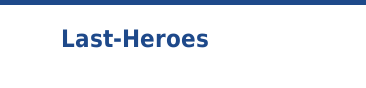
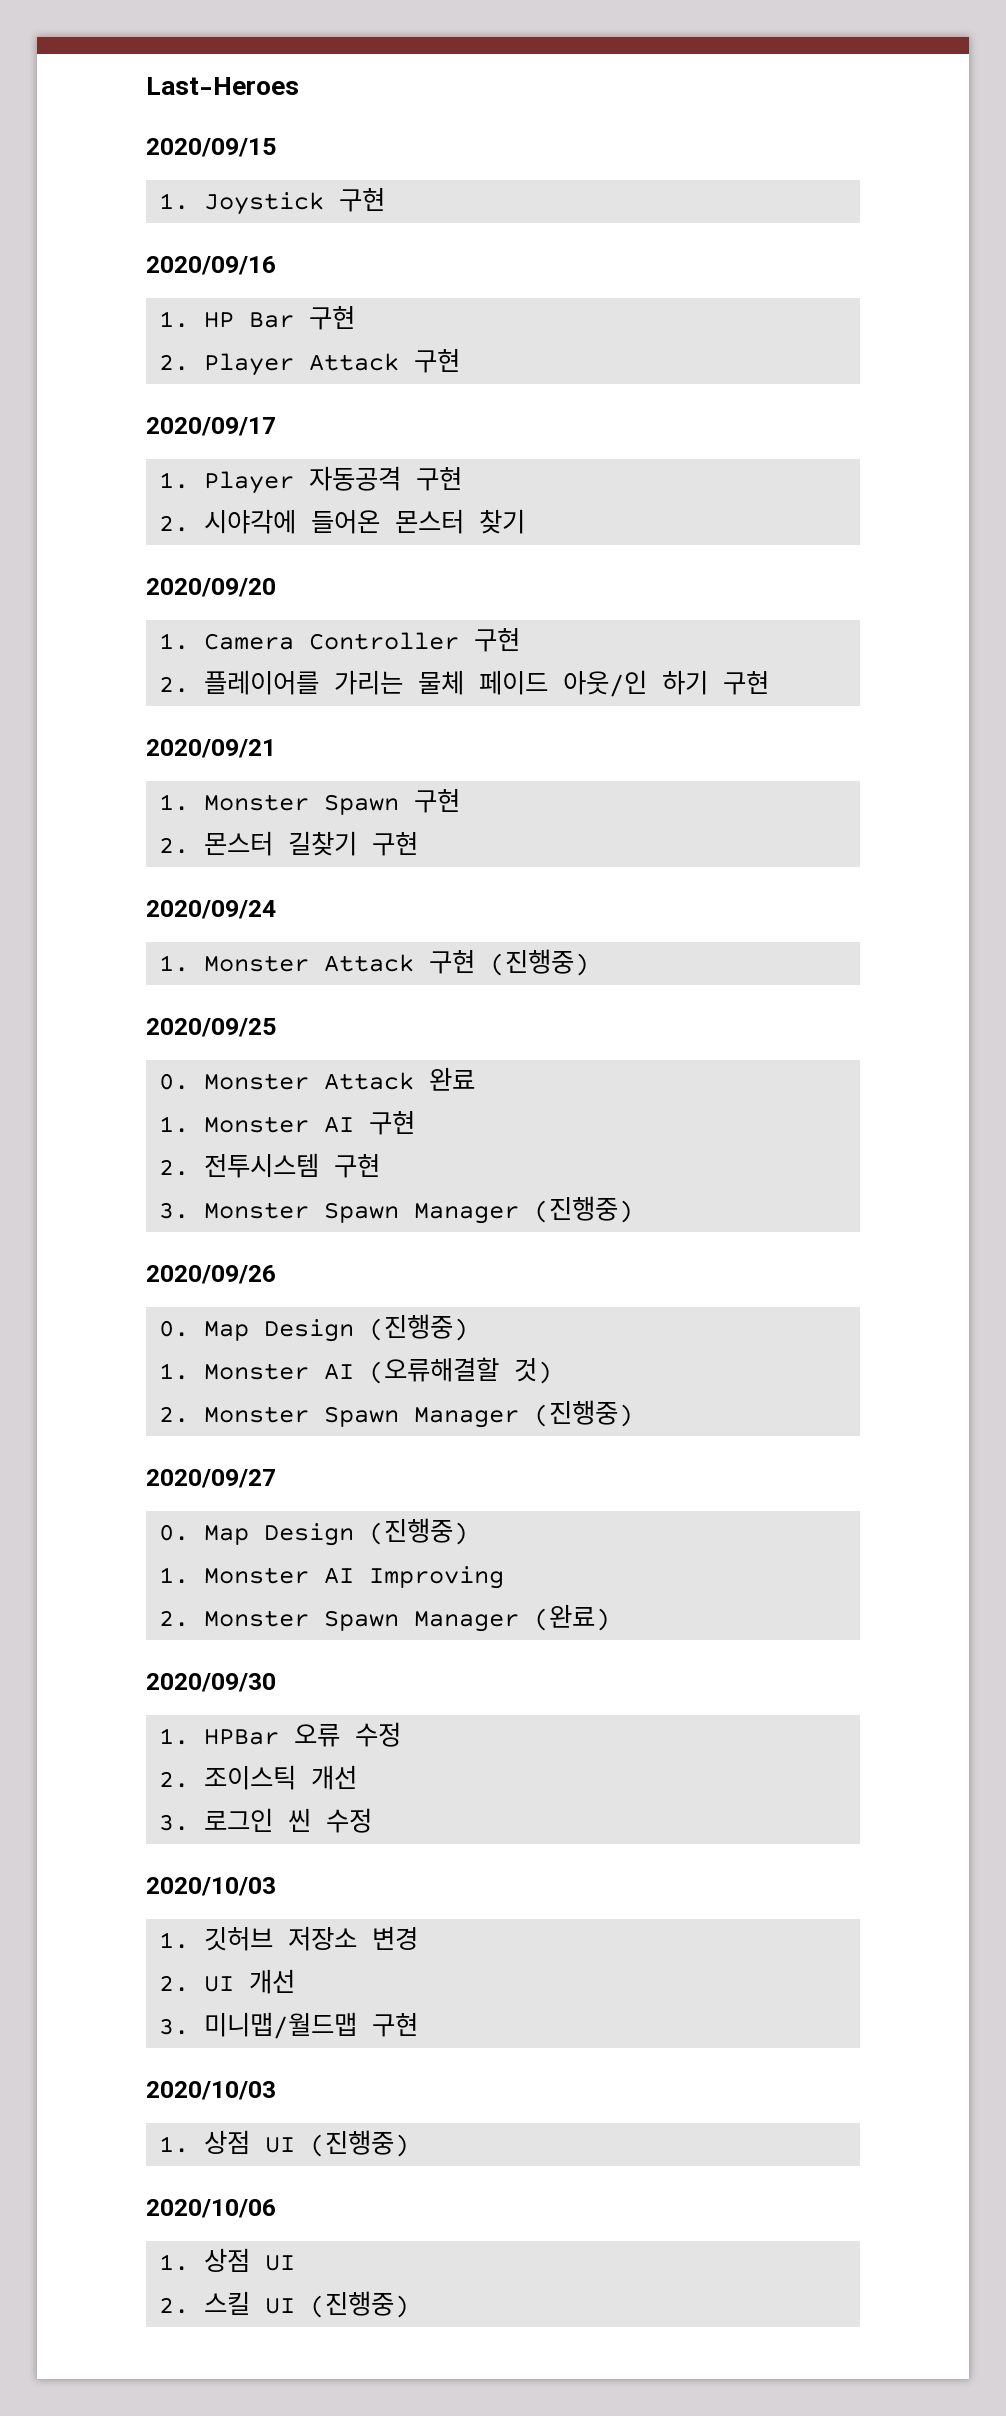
(209, 38) none -> [146,138,276,157] [159,187,386,215] [146,256,276,275] [159,305,356,330] [159,348,461,376] [146,417,276,436] [159,466,463,494] [159,509,526,534] [146,578,276,597] [159,627,521,652] [159,670,770,697] [146,739,276,758] [159,788,461,815] [159,831,419,856] [146,900,276,919] [159,949,590,976] [146,1018,276,1037] [159,1067,476,1091] [159,1110,416,1135] [159,1153,381,1178] [159,1196,634,1224] [146,1265,276,1284] [159,1314,469,1342] [159,1357,553,1384] [159,1400,634,1428] [146,1469,276,1488] [159,1518,469,1546] [159,1566,505,1589] [159,1604,611,1632] [146,1673,276,1692] [159,1722,402,1747] [159,1765,358,1790] [159,1808,373,1833] [146,1877,276,1896] [159,1926,419,1951] [159,1969,296,1994] [159,2012,419,2039] [146,2081,276,2100] [159,2130,410,2157] [146,2199,276,2218] [159,2248,296,2272] [159,2291,410,2318] // 2020/09/15 // 1. Joystick 구현 // 2020/09/16 // 1. HP Bar 구현 // 2. Player Attack 구현 // 2020/09/17 // 1. Player 자동공격 구현 // 2. 시야각에 들어온 몬스터 찾기 // 2020/09/20 // 1. Camera Controller 구현 // 2. 플레이어를 가리는 물체 페이드 아웃/인 하기 구현 // 2020/09/21 // 1. Monster Spawn 구현 // 2. 몬스터 길찾기 구현 // 2020/09/24 // 1. Monster Attack 구현 (진행중) // 2020/09/25 // 0. Monster Attack 완료 // 1. Monster AI 구현 // 2. 전투시스템 구현 // 3. Monster Spawn Manager (진행중) // 2020/09/26 // 0. Map Design (진행중) // 1. Monster AI (오류해결할 것) // 2. Monster Spawn Manager (진행중) // 2020/09/27 // 0. Map Design (진행중) // 1. Monster AI Improving // 2. Monster Spawn Manager (완료) // 2020/09/30 // 1. HPBar 오류 수정 // 2. 조이스틱 개선 // 3. 로그인 씬 수정 // 2020/10/03 // 1. 깃허브 저장소 변경 // 2. UI 개선 // 3. 미니맵/월드맵 구현 // 2020/10/03 // 1. 상점 UI (진행중) // 2020/10/06 // 1. 상점 UI // 2. 스킬 UI (진행중)

